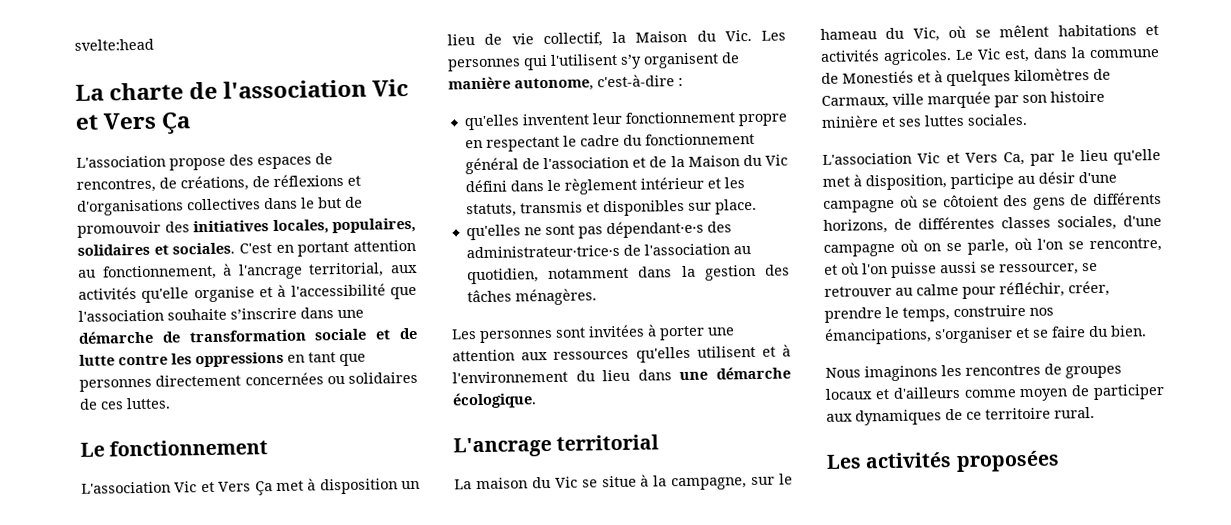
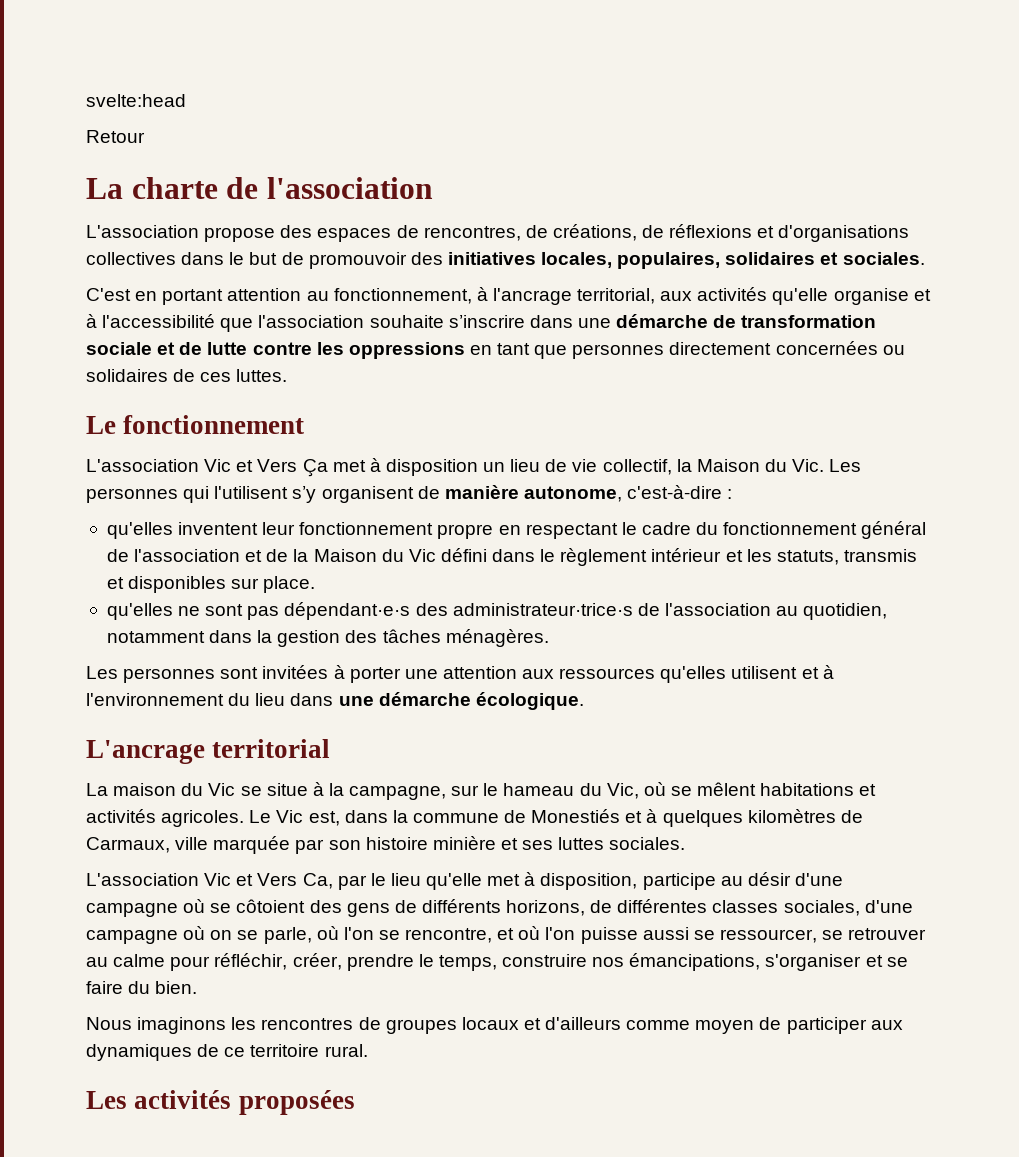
(154, 44) none -> [86,130,145,143] // Retour
[372,79,410,97] [75,112,192,135] Vic et Vers Ça -> (433, 188) none
(236, 248) none -> (925, 258) //

